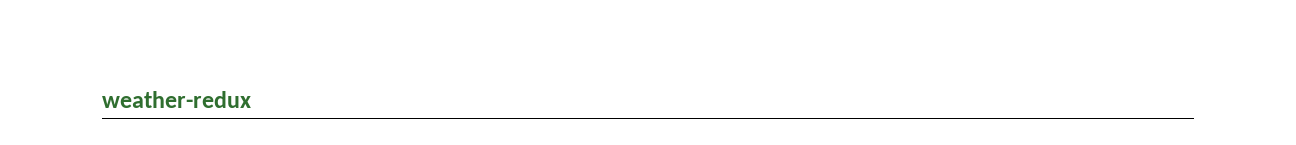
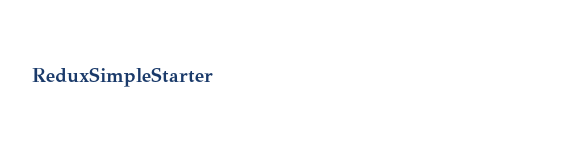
[102,91,251,108] weather-redux -> [32,67,213,87] ReduxSimpleStarter

